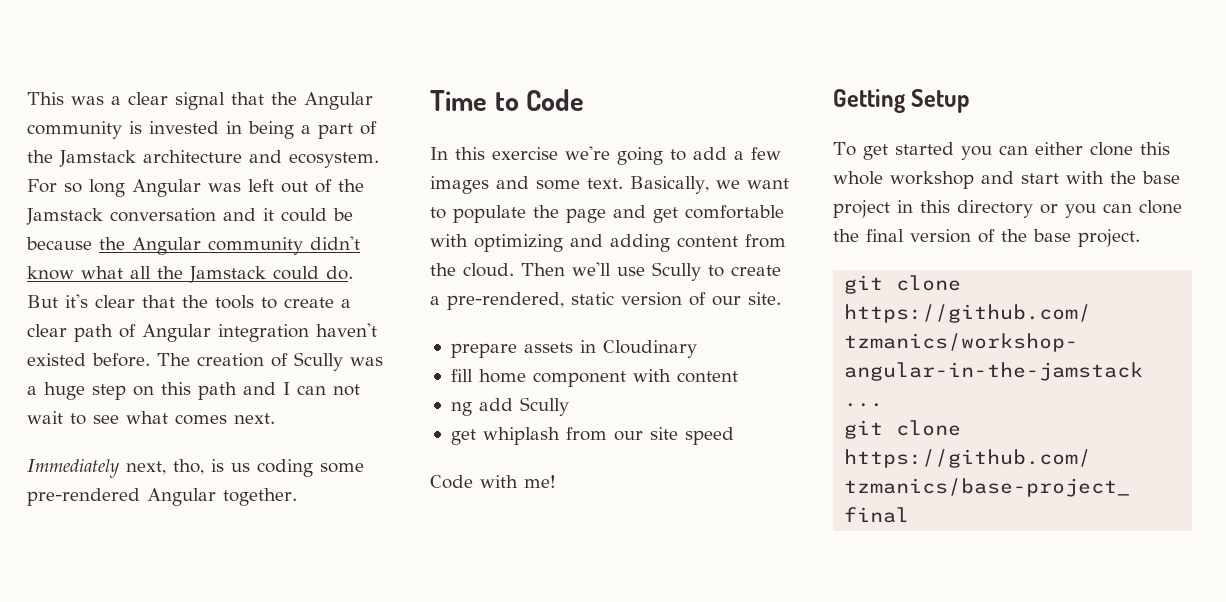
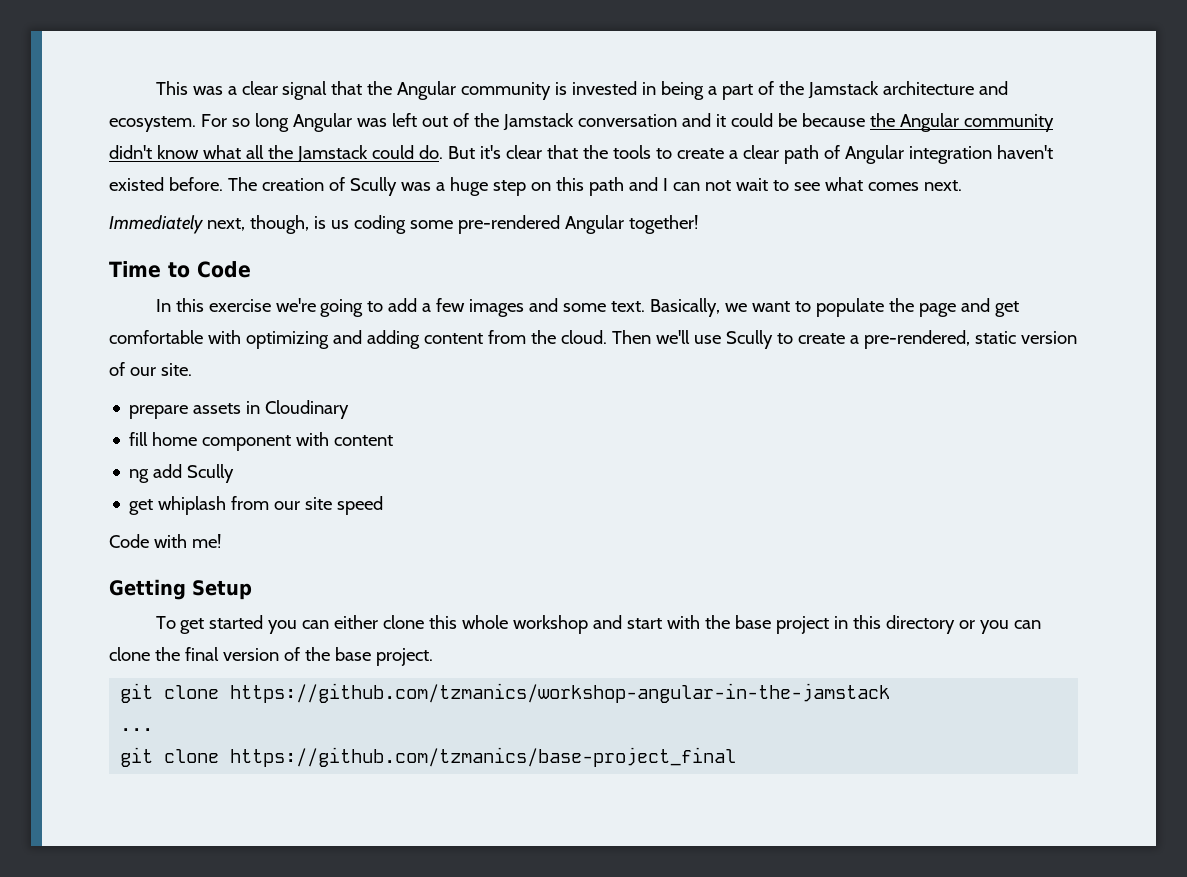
[173,459,204,475] tho, -> [249,215,309,234] though,
[223,488,297,506] together. -> [628,215,698,234] together!

